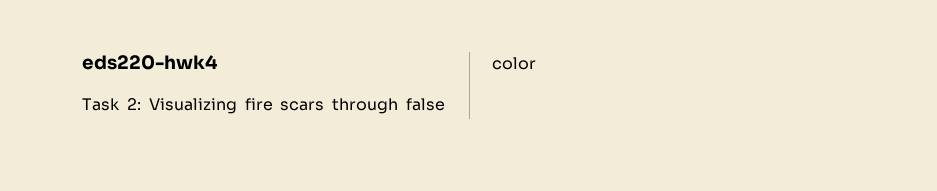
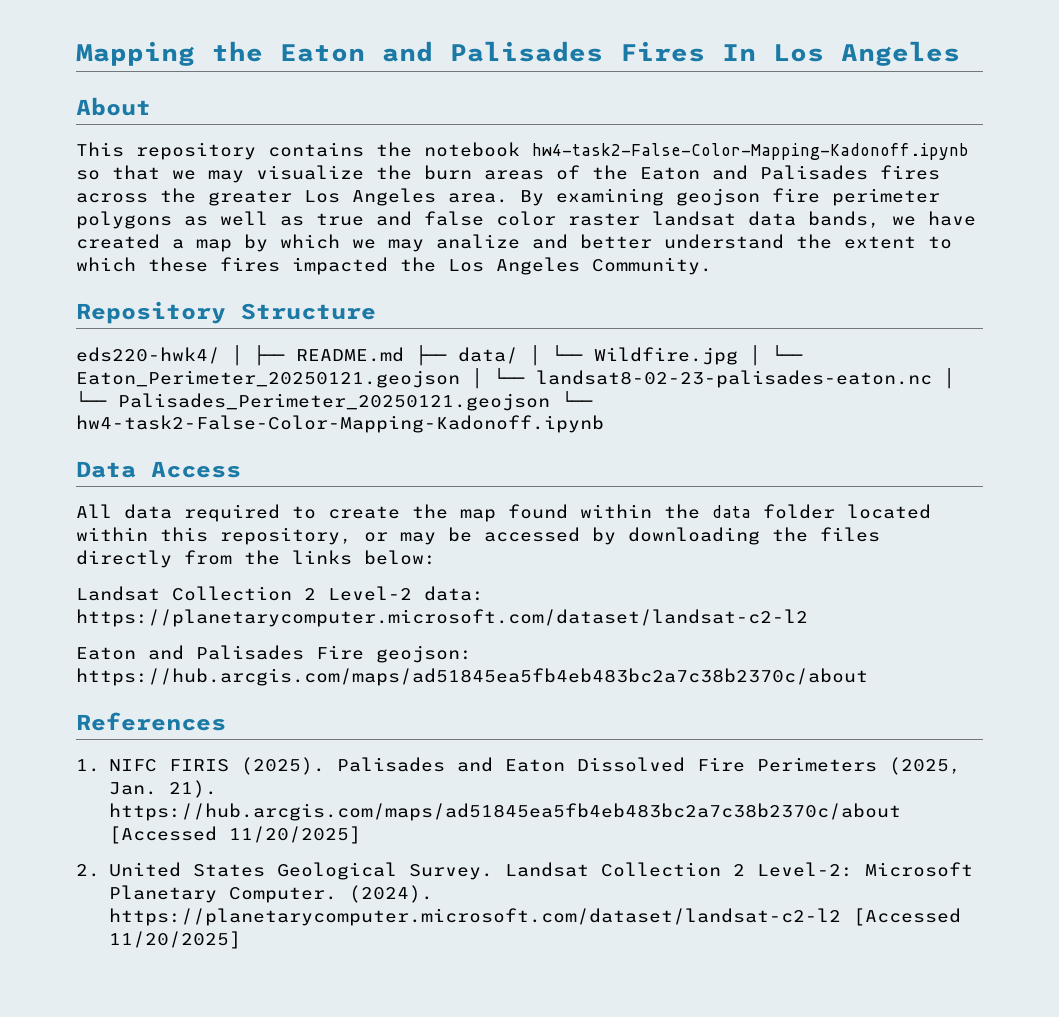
[82,55,218,70] [82,98,446,114] [492,57,536,70] eds220-hwk4 // Task 2: Visualizing fire scars through false color -> [76,41,960,66] [76,97,151,116] [76,142,969,160] [76,165,940,183] [76,188,940,206] [76,211,976,229] [76,234,952,252] [76,257,712,275] [76,301,376,324] [76,345,803,366] [76,368,954,389] [76,391,593,411] [76,415,604,433] [76,461,241,478] [76,504,931,522] [76,527,880,545] [76,550,436,568] [76,586,484,601] [76,609,808,627] [76,645,472,663] [76,668,868,686] [76,712,226,731] [76,757,961,775] [108,780,217,798] [108,803,901,821] [108,826,361,844] [76,862,973,880] [108,885,433,903] [108,908,961,926] [108,931,241,949] Mapping the Eaton and Palisades Fires In Los Angeles // About // This repository contains the notebook hw4-task2-False-Color-Mapping-Kadonoff.ipynb so that we may visualize the burn areas of the Eaton and Palisades fires across the greater Los Angeles area. By examining geojson fire perimeter polygons as well as true and false color raster landsat data bands, we have created a map by which we may analize and better understand the extent to which these fires impacted the Los Angeles Community. // Repository Structure // eds220-hwk4/ │ ├── README.md ├── data/ │ └── Wildfire.jpg │ └── Eaton_Perimeter_20250121.geojson │ └── landsat8-02-23-palisades-eaton.nc │ └── Palisades_Perimeter_20250121.geojson └── hw4-task2-False-Color-Mapping-Kadonoff.ipynb // Data Access // All data required to create the map found within the data folder located within this repository, or may be accessed by downloading the files directly from the links below: // Landsat Collection 2 Level-2 data: https://planetarycomputer.microsoft.com/dataset/landsat-c2-l2 // Eaton and Palisades Fire geojson: https://hub.arcgis.com/maps/ad51845ea5fb4eb483bc2a7c38b2370c/about // References // 1. NIFC FIRIS (2025). Palisades and Eaton Dissolved Fire Perimeters (2025, Jan. 21). https://hub.arcgis.com/maps/ad51845ea5fb4eb483bc2a7c38b2370c/about [Accessed 11/20/2025] // 2. United States Geological Survey. Landsat Collection 2 Level-2: Microsoft Planetary Computer. (2024). https://planetarycomputer.microsoft.com/dataset/landsat-c2-l2 [Accessed 11/20/2025]

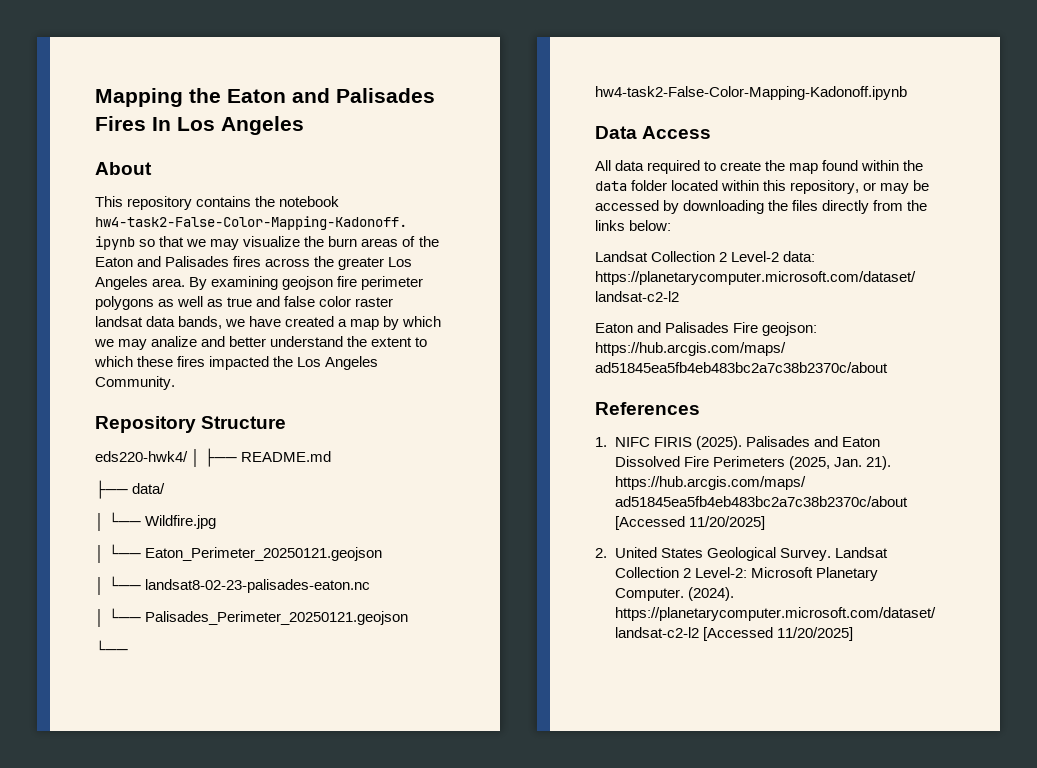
(404, 354) none -> (332, 456) //
(518, 355) none -> (166, 488) //
(738, 356) none -> (217, 522) //
(460, 379) none -> (383, 554) //
(932, 379) none -> (371, 586) //
(550, 402) none -> (409, 618) //

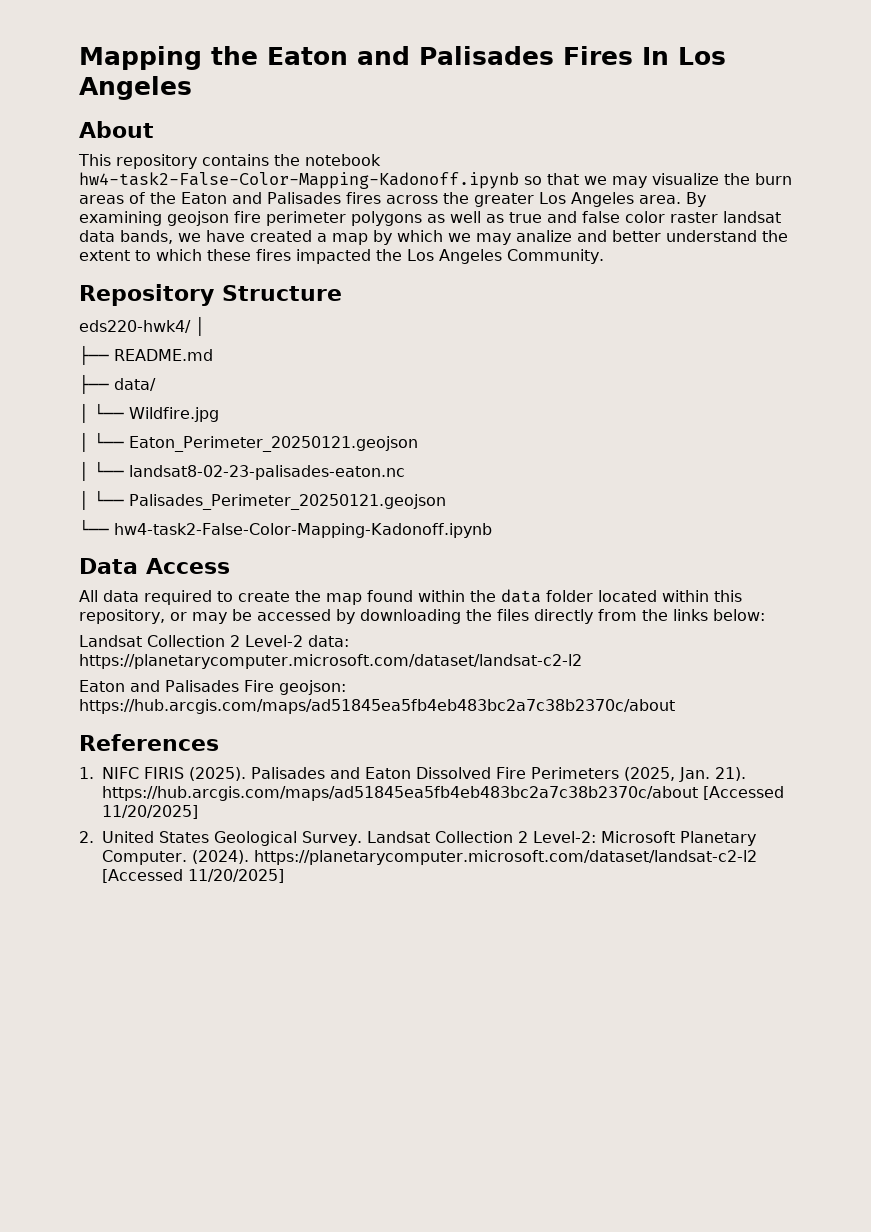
(201, 458) none -> (205, 326) //

